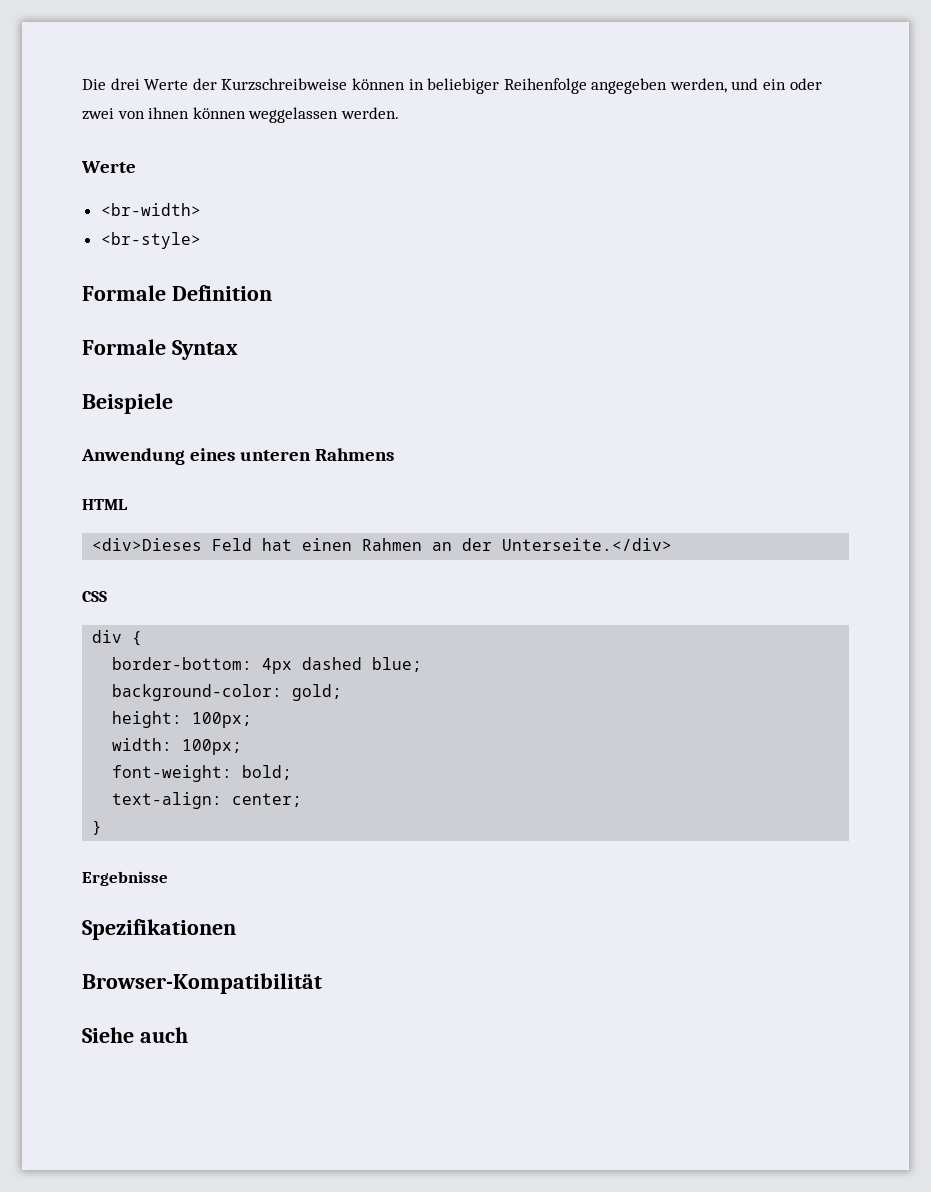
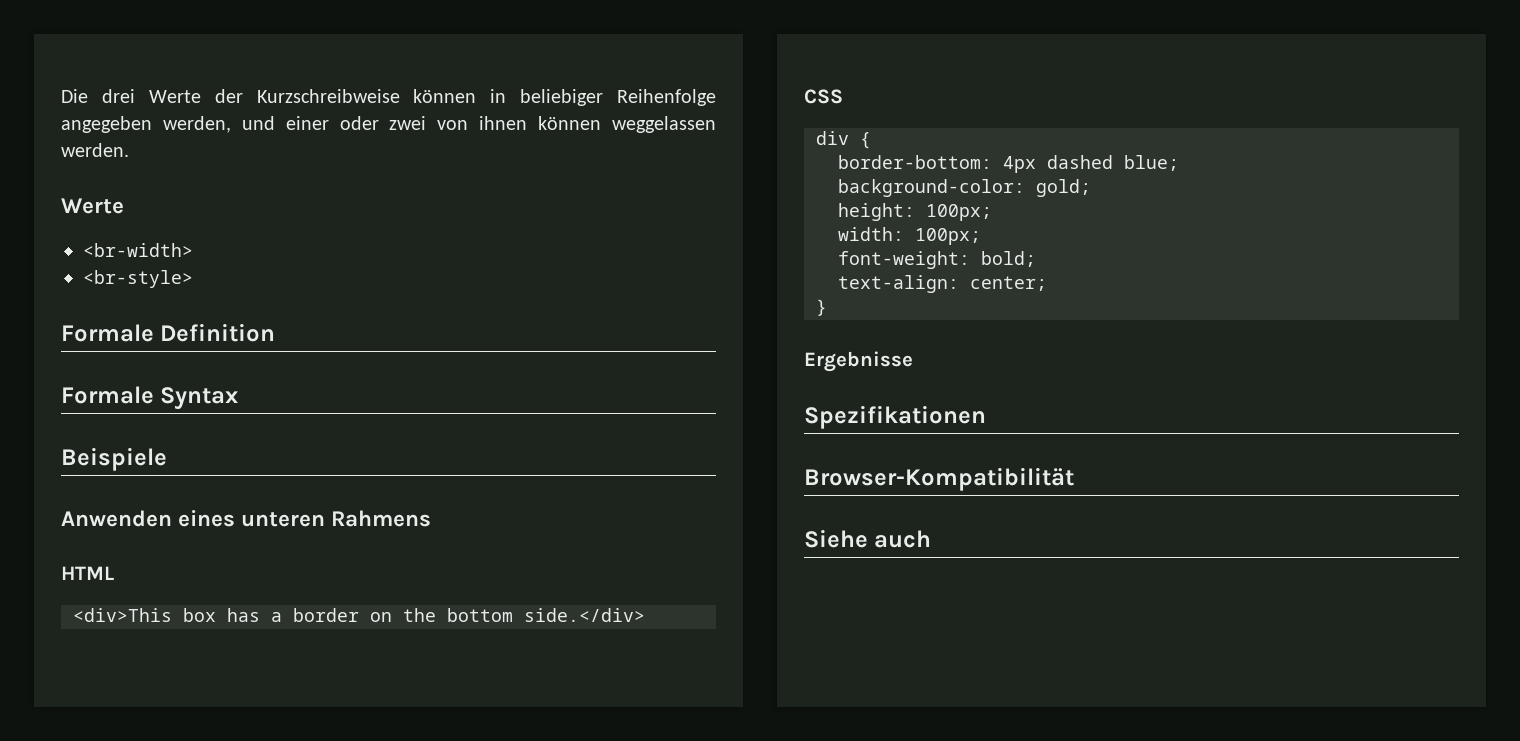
[763,79,787,90] ein -> [285,116,329,130] einer
[81,448,185,465] Anwendung -> [61,510,172,527] Anwenden
[92,538,673,551] <div>Dieses Feld hat einen Rahmen an der Unterseite.</div> -> [73,608,645,622] <div>This box has a border on the bottom side.</div>

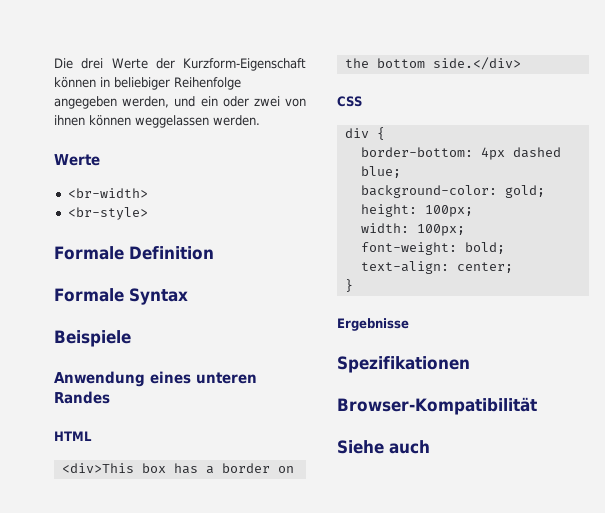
[256,89,400,103] Kurzschreibweise -> [183,58,306,71] Kurzform-Eigenschaft
[285,116,329,130] einer -> [200,96,218,107] ein
[61,510,172,527] Anwenden -> [54,371,145,387] Anwendung
[331,510,432,527] Rahmens -> [54,391,110,404] Randes

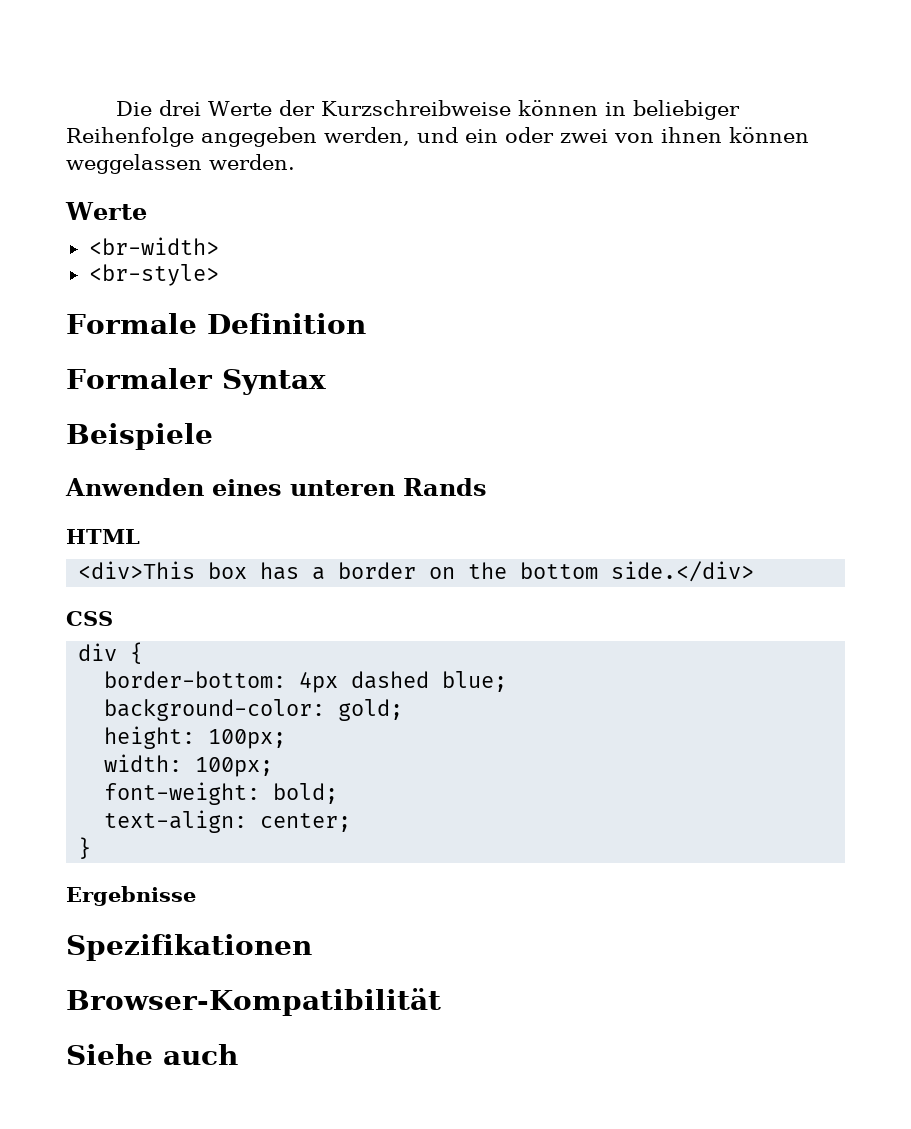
[183,58,306,71] Kurzform-Eigenschaft -> [321,100,512,116] Kurzschreibweise
[54,288,124,302] Formale -> [66,368,213,389] Formaler
[54,371,145,387] Anwendung -> [65,478,204,496] Anwenden
[54,391,110,404] Randes -> [403,478,487,496] Rands

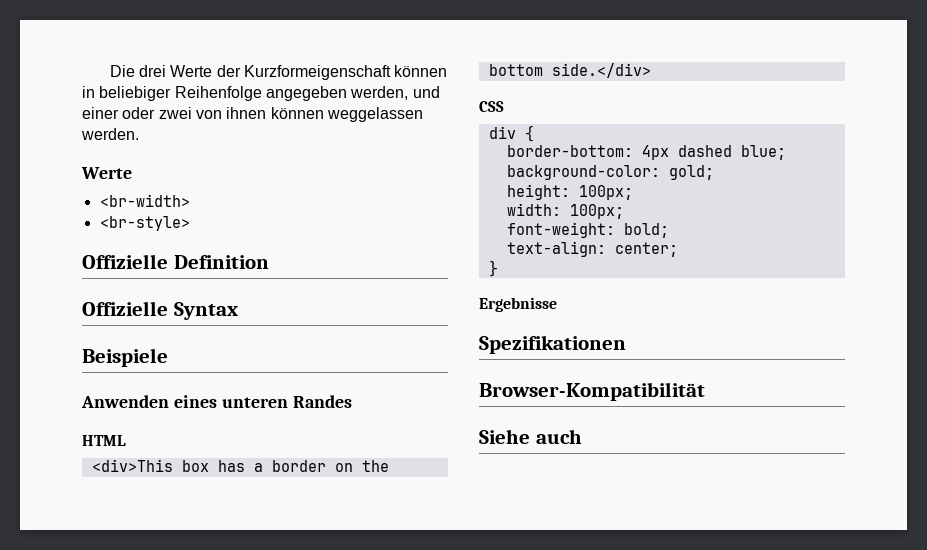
[321,100,512,116] Kurzschreibweise -> [243,65,391,80] Kurzformeigenschaft
[465,129,498,143] ein -> [82,107,119,119] einer
[66,313,197,334] Formale -> [82,254,168,269] Offizielle
[66,368,213,389] Formaler -> [82,301,168,316] Offizielle
[403,478,487,496] Rands -> [292,395,352,408] Randes

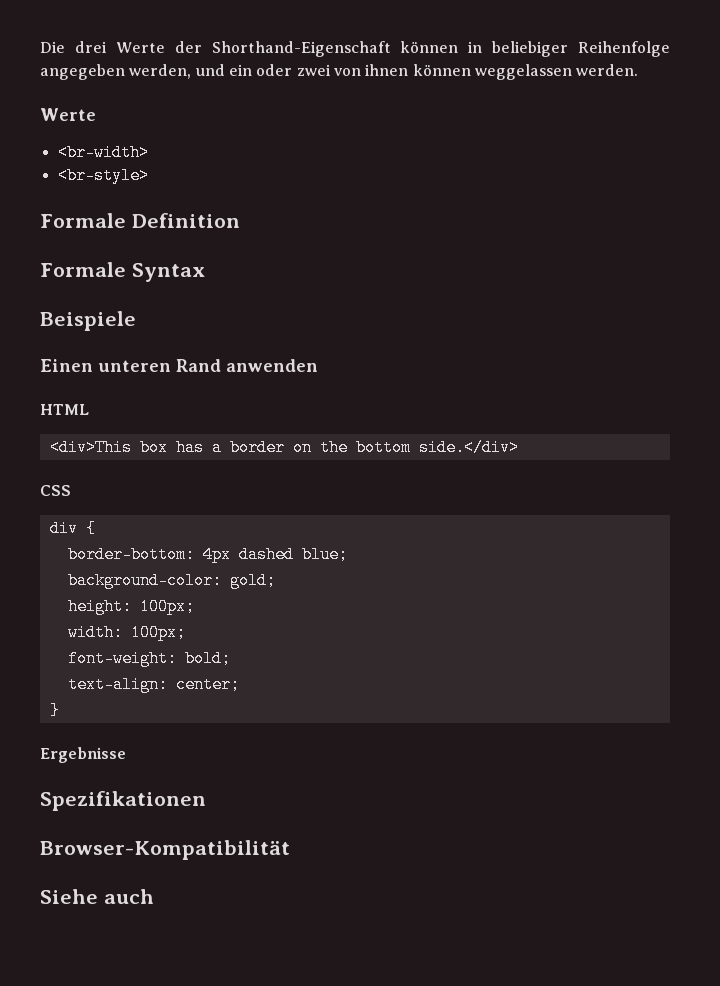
[243,65,391,80] Kurzformeigenschaft -> [211,41,391,57] Shorthand-Eigenschaft
[82,107,119,119] einer -> [228,64,252,76] ein
[82,254,168,269] Offizielle -> [40,213,126,228] Formale
[82,301,168,316] Offizielle -> [40,262,126,277] Formale
[81,395,352,408] Anwenden eines unteren Randes -> [40,359,318,372] Einen unteren Rand anwenden

